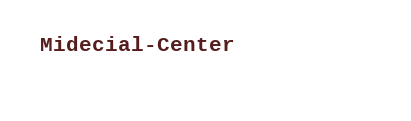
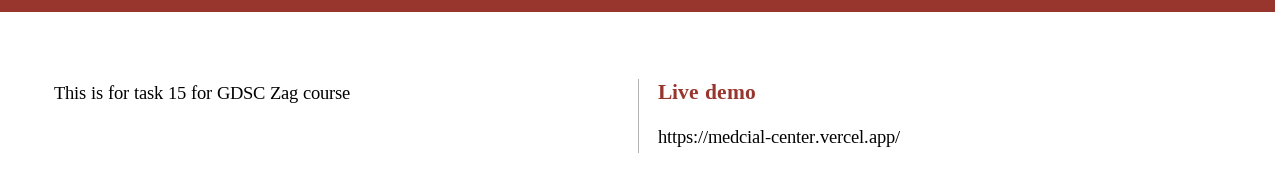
[40,36,235,51] Midecial-Center -> [54,85,350,103] [658,84,756,99] [658,130,901,147] This is for task 15 for GDSC Zag course // Live demo // https://medcial-center.vercel.app/

